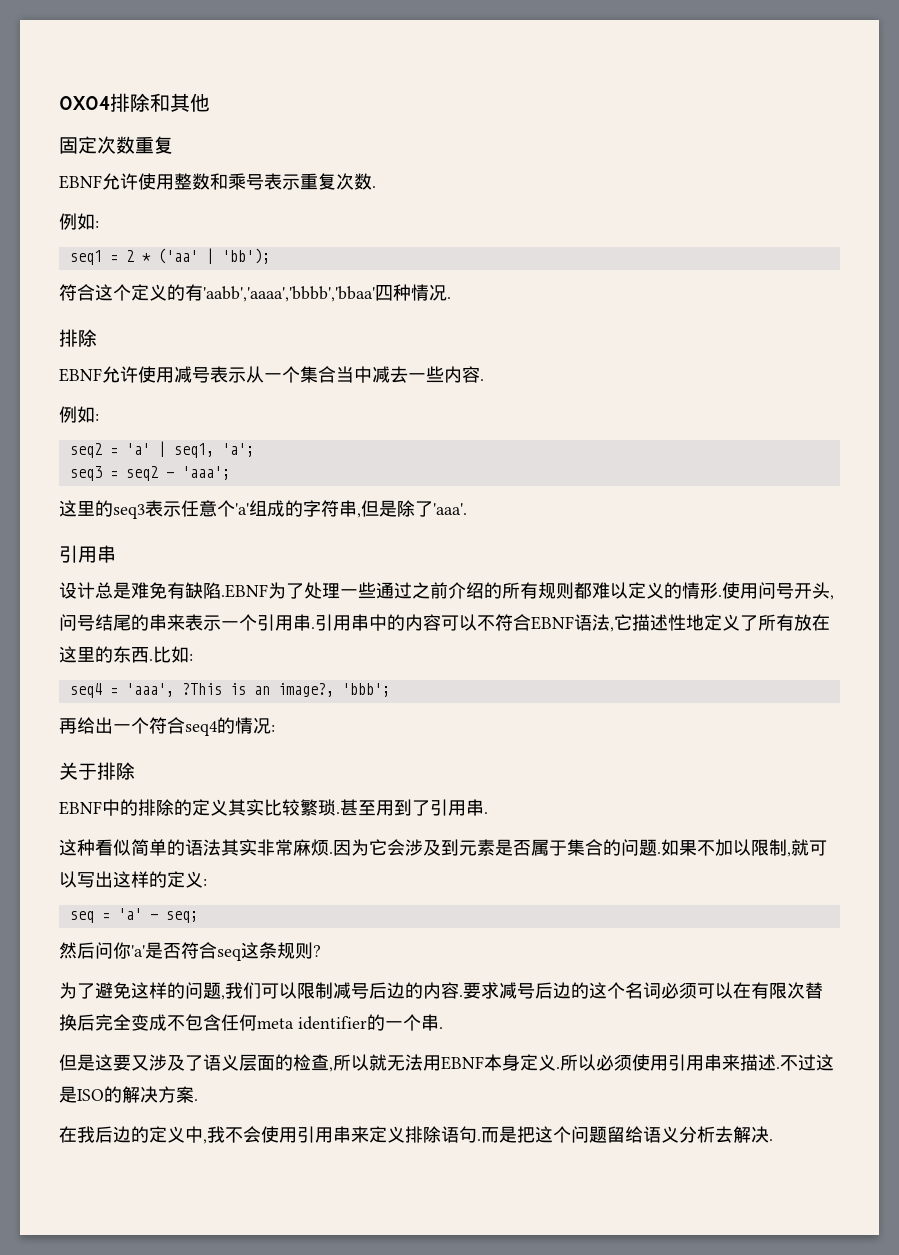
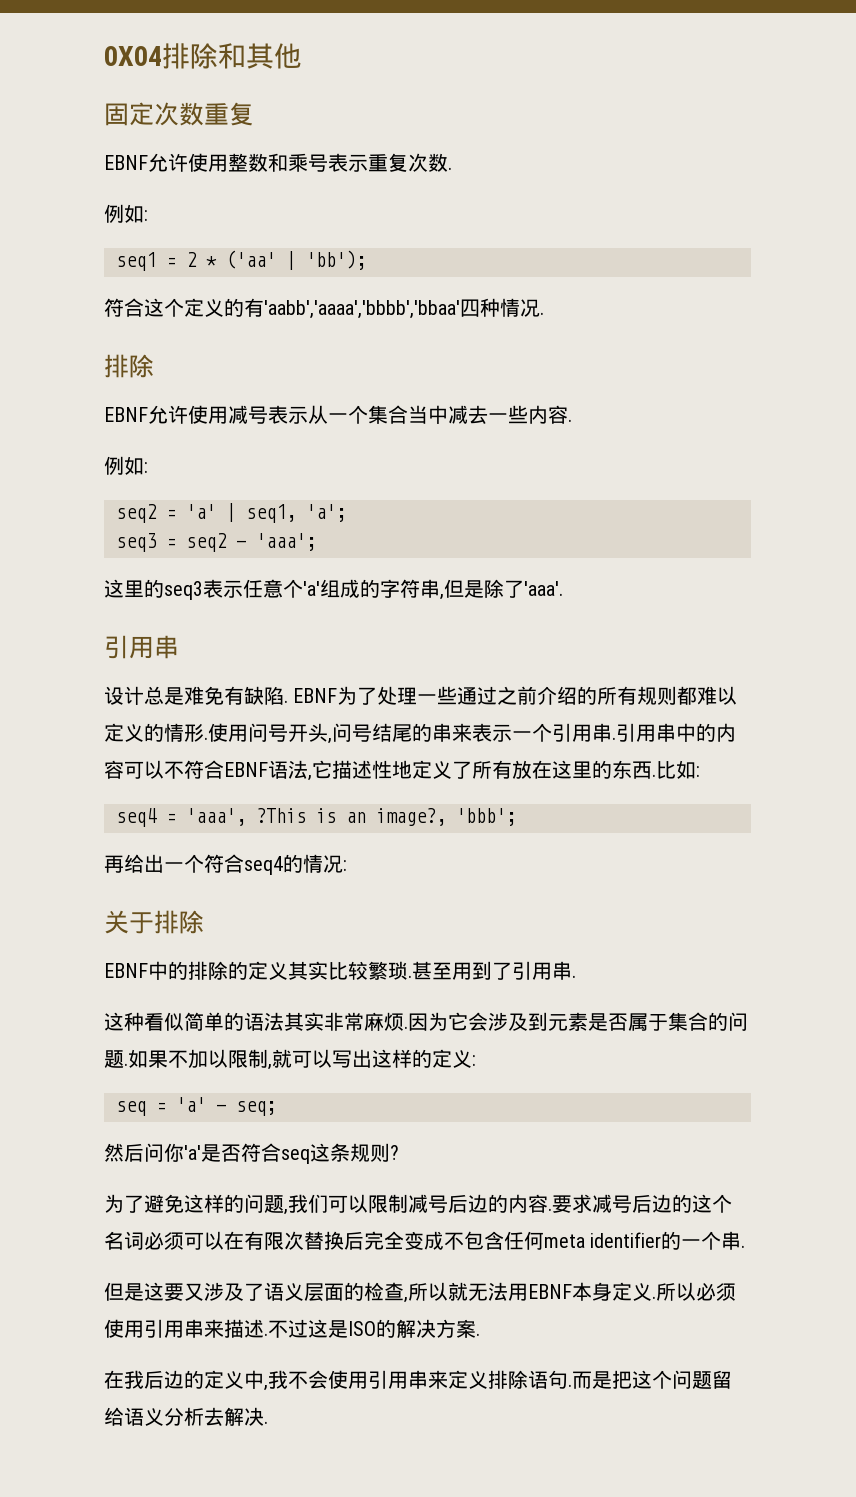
[221,584,268,598] .EBNF -> [284,688,338,703] . EBNF

